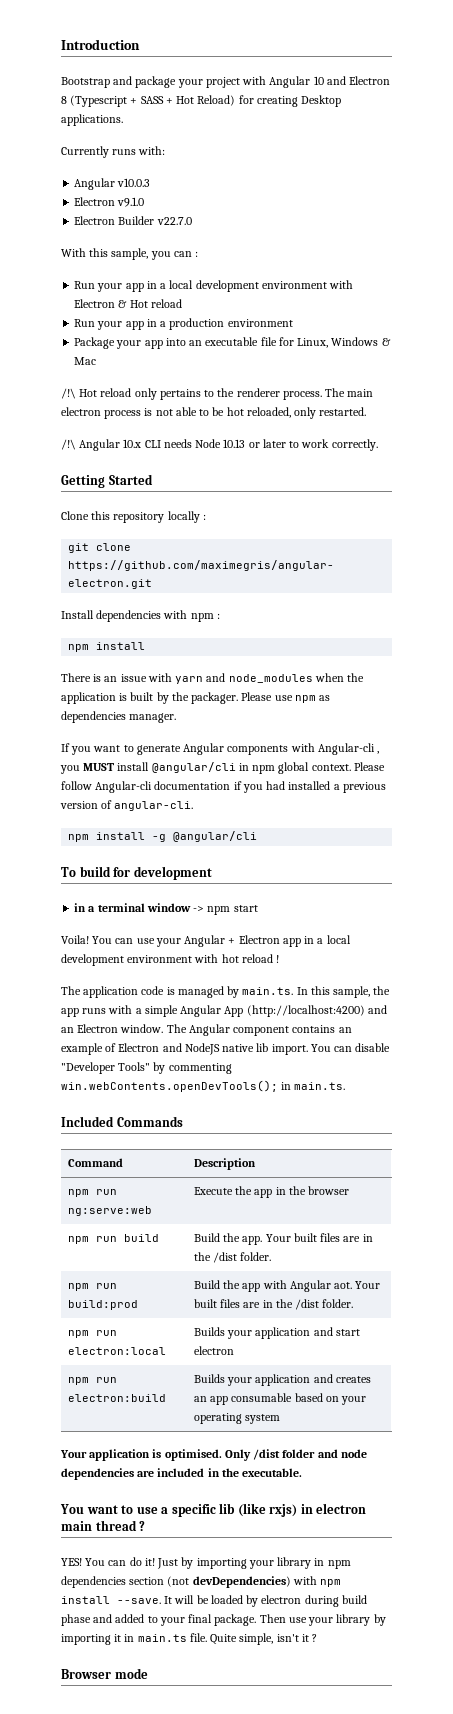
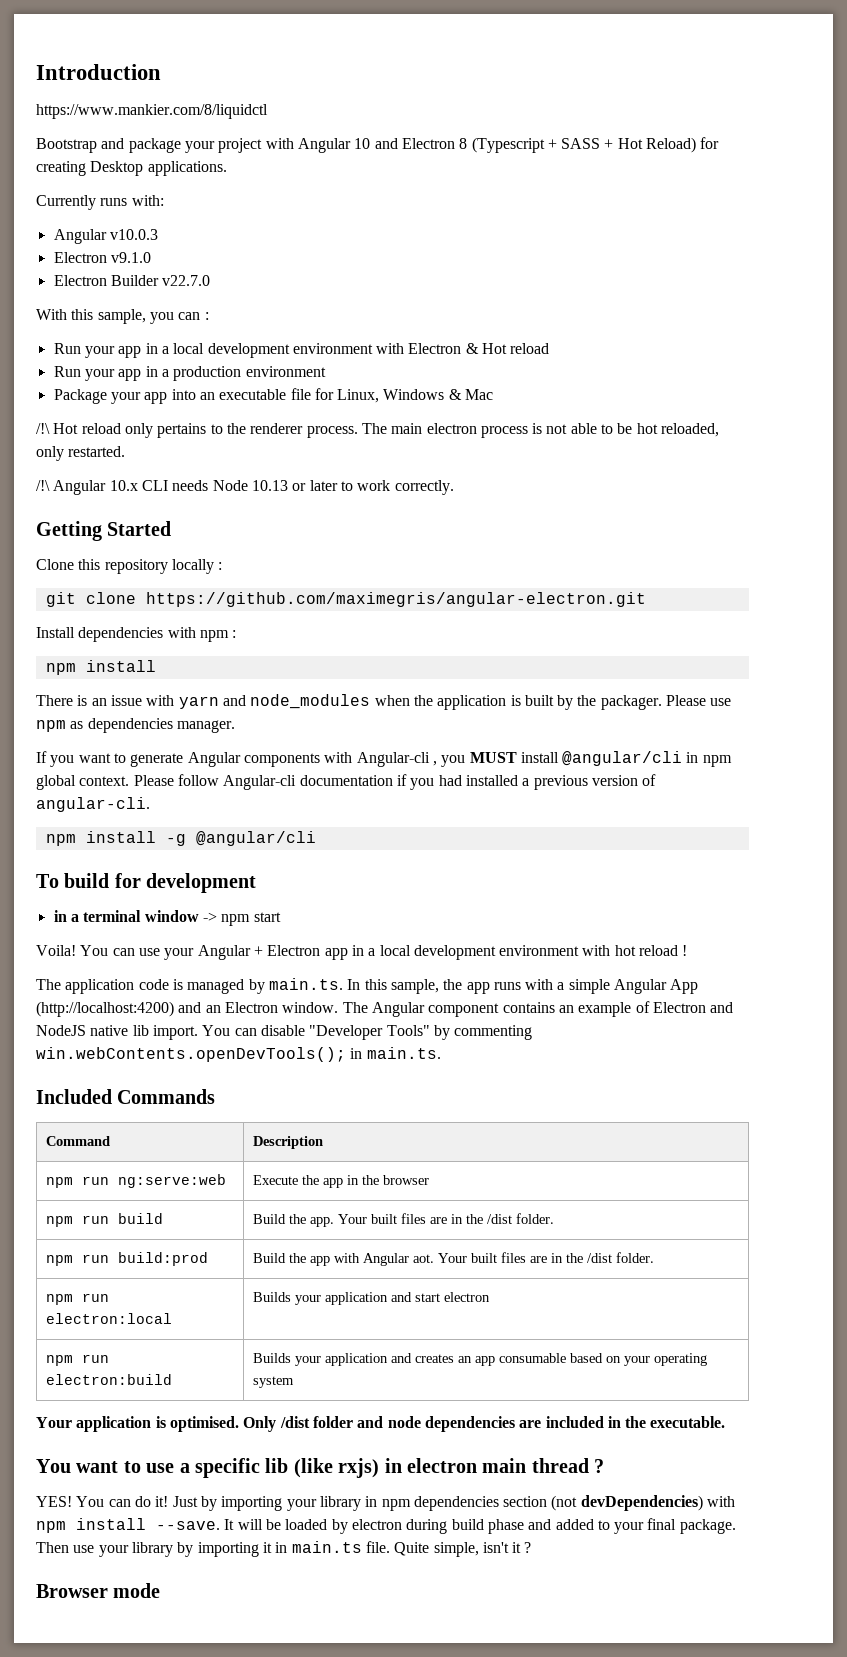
(140, 44) none -> [36,104,268,119] // https://www.mankier.com/8/liquidctl

